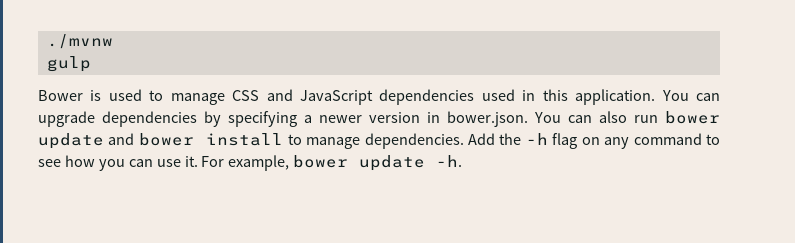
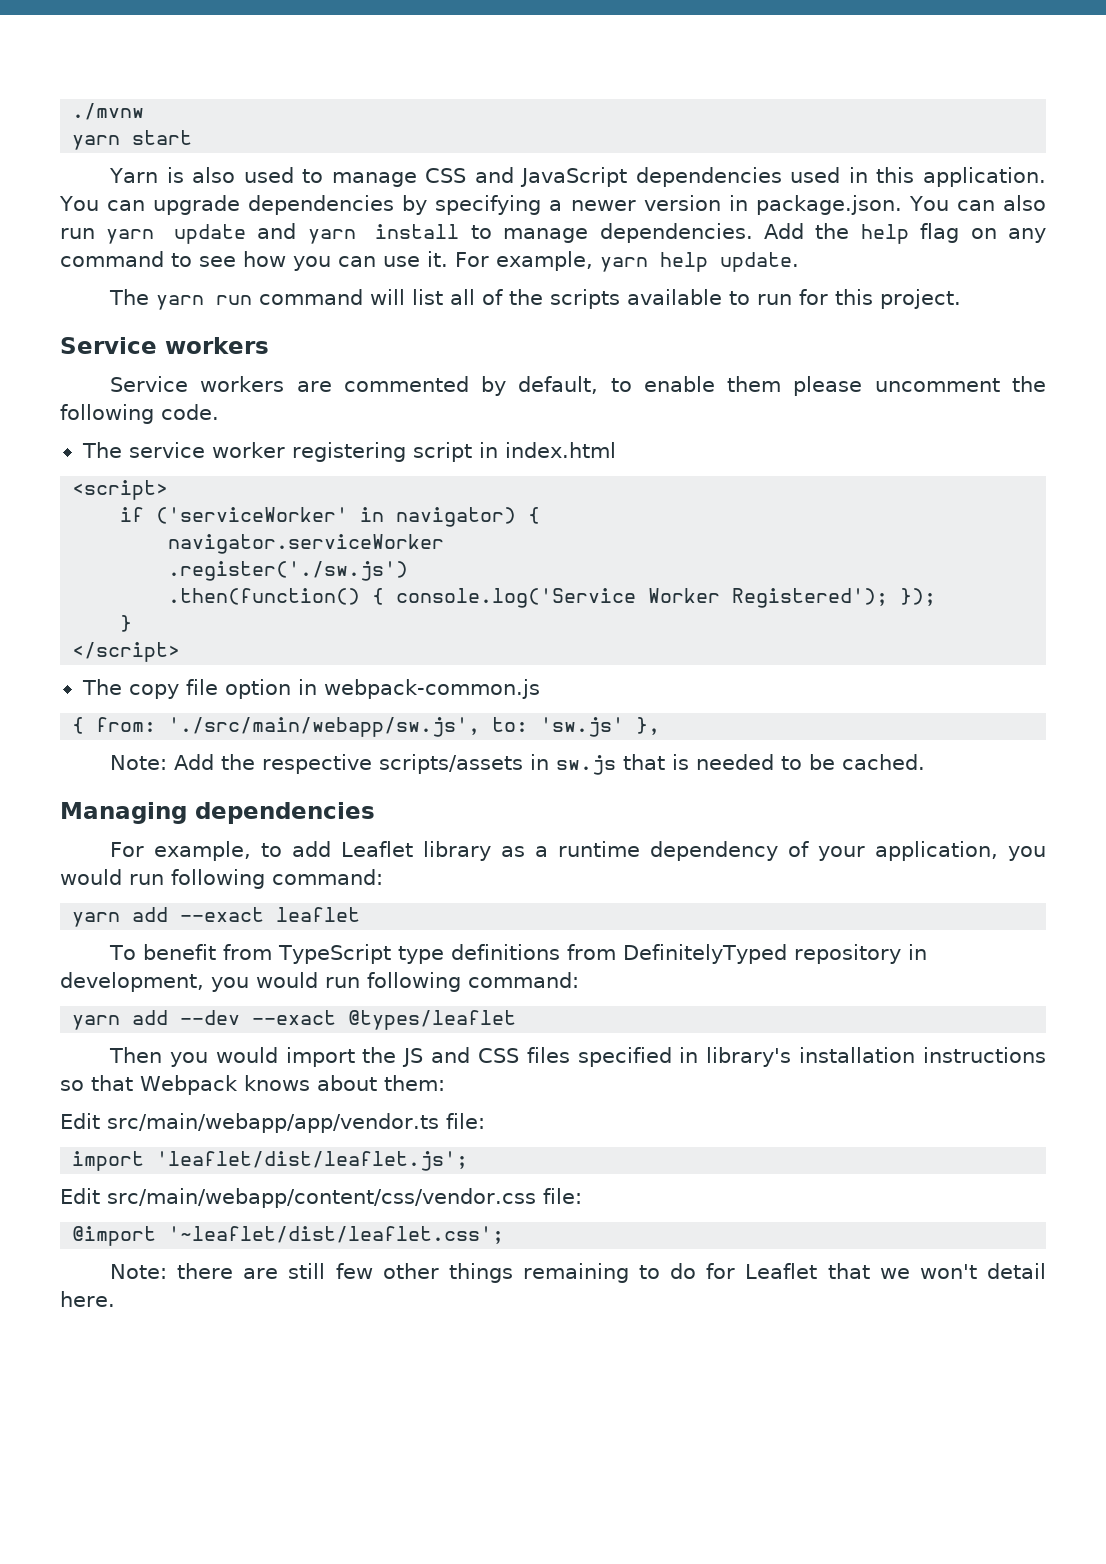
[46,56,91,72] [38,90,102,101] gulp // Bower is -> [72,130,193,150] [109,167,236,183] yarn start // Yarn is also
[447,111,528,127] bower.json. -> [755,195,902,215] package.json.
[665,111,720,124] bower -> [106,229,155,244] yarn
[138,133,194,146] bower -> [307,229,356,244] yarn
[525,133,548,145] -h -> [860,224,909,244] help
[293,155,463,171] bower update -h. -> [599,252,799,272] [109,289,962,310] [60,337,269,354] [110,376,1047,396] [60,404,219,424] [81,442,616,462] [72,480,169,500] [120,507,541,527] [168,534,445,554] [168,561,409,581] [168,588,937,608] [120,615,133,632] [72,642,181,662] [81,679,540,699] [72,717,661,737] [110,754,926,775] [60,802,375,824] [110,841,1046,861] [60,869,383,889] [72,907,361,927] [109,944,927,964] [60,972,579,992] [72,1010,517,1030] [109,1047,1046,1067] [60,1075,445,1095] [60,1113,485,1133] [72,1151,469,1171] [60,1188,582,1208] [72,1226,505,1246] [110,1263,1046,1283] [60,1291,115,1307] yarn help update. // The yarn run command will list all of the scripts available to run for this project. // Service workers // Service workers are commented by default, to enable them please uncomment the following code. // The service worker registering script in index.html // <script> // if ('serviceWorker' in navigator) { // navigator.serviceWorker // .register('./sw.js') // .then(function() { console.log('Service Worker Registered'); }); // } // </script> // The copy file option in webpack-common.js // { from: './src/main/webapp/sw.js', to: 'sw.js' }, // Note: Add the respective scripts/assets in sw.js that is needed to be cached. // Managing dependencies // For example, to add Leaflet library as a runtime dependency of your application, you would run following command: // yarn add --exact leaflet // To benefit from TypeScript type definitions from DefinitelyTyped repository in development, you would run following command: // yarn add --dev --exact @types/leaflet // Then you would import the JS and CSS files specified in library's installation instructions so that Webpack knows about them: // Edit src/main/webapp/app/vendor.ts file: // import 'leaflet/dist/leaflet.js'; // Edit src/main/webapp/content/css/vendor.css file: // @import '~leaflet/dist/leaflet.css'; // Note: there are still few other things remaining to do for Leaflet that we won't detail here.

